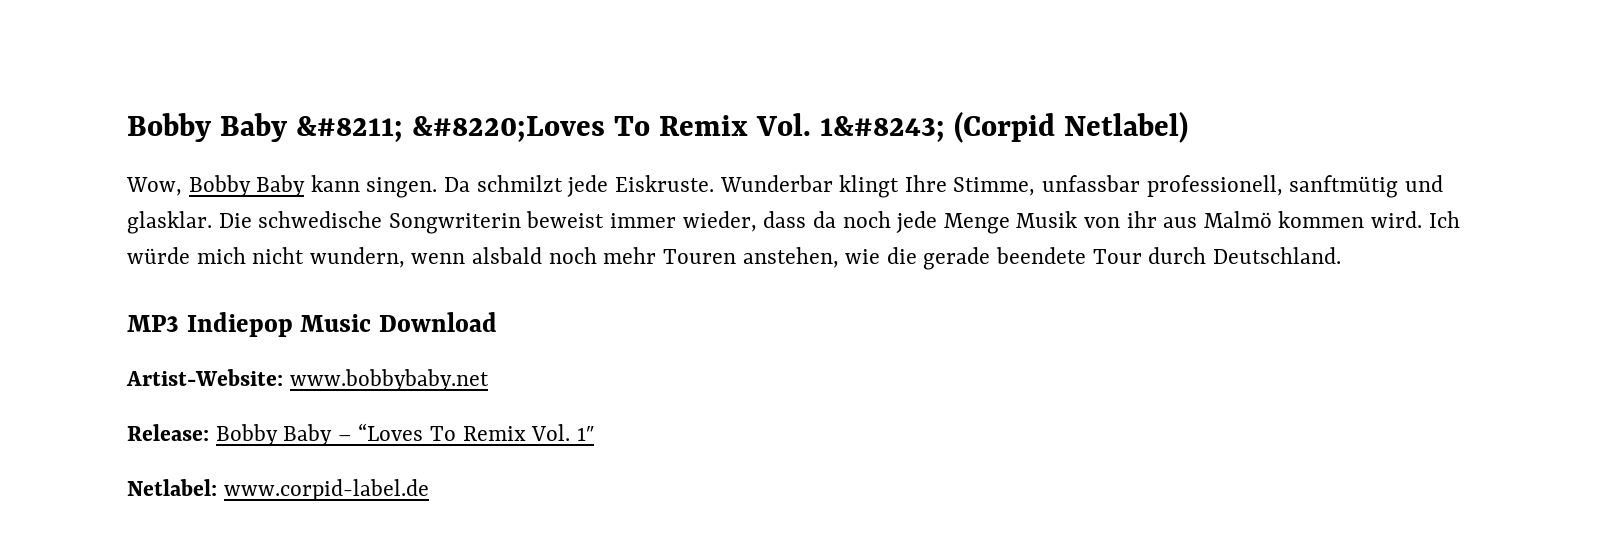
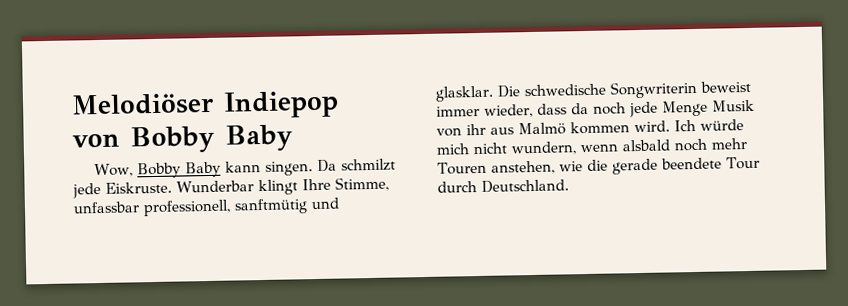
[127,111,1189,143] Bobby Baby &#8211; &#8220;Loves To Remix Vol. 1&#8243; (Corpid Netlabel) -> [71,90,339,119] [72,124,293,154] Melodiöser Indiepop von Bobby Baby
[127,312,498,337] [126,369,489,391] [127,423,594,446] [127,479,429,501] // MP3 Indiepop Music Download // Artist-Website: www.bobbybaby.net // Release: Bobby Baby – “Loves To Remix Vol. 1″ // Netlabel: www.corpid-label.de -> (569, 186) none

